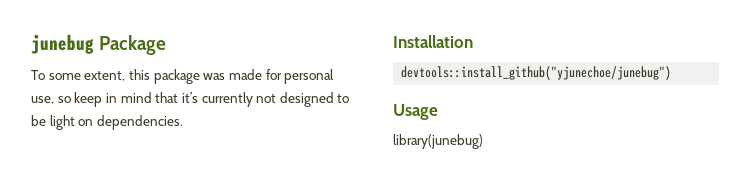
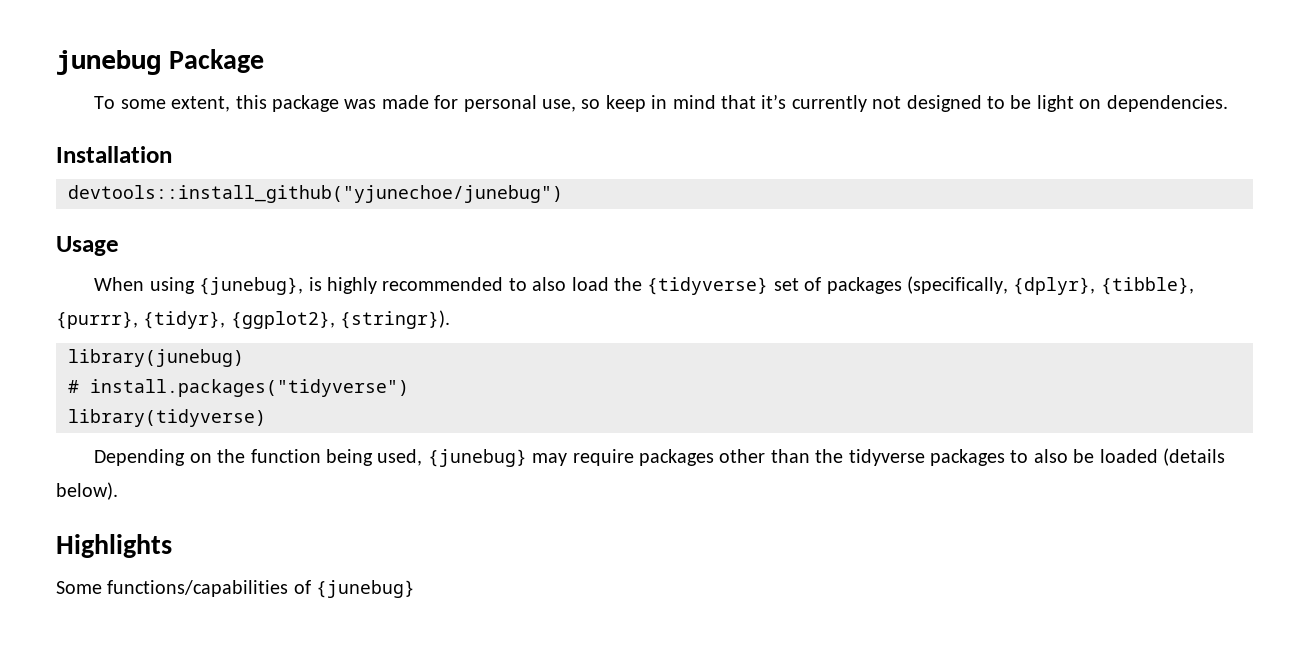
[393,134,483,149] library(junebug) -> [94,276,1194,295] [56,310,451,329] [68,349,244,367] [68,379,409,397] [68,409,266,427] [94,448,1226,467] [56,482,118,500] [56,534,172,558] [56,580,416,598] When using {junebug}, is highly recommended to also load the {tidyverse} set of packages (specifically, {dplyr}, {tibble}, {purrr}, {tidyr}, {ggplot2}, {stringr}). // library(junebug) // # install.packages("tidyverse") // library(tidyverse) // Depending on the function being used, {junebug} may require packages other than the tidyverse packages to also be loaded (details below). // Highlights // Some functions/capabilities of {junebug}

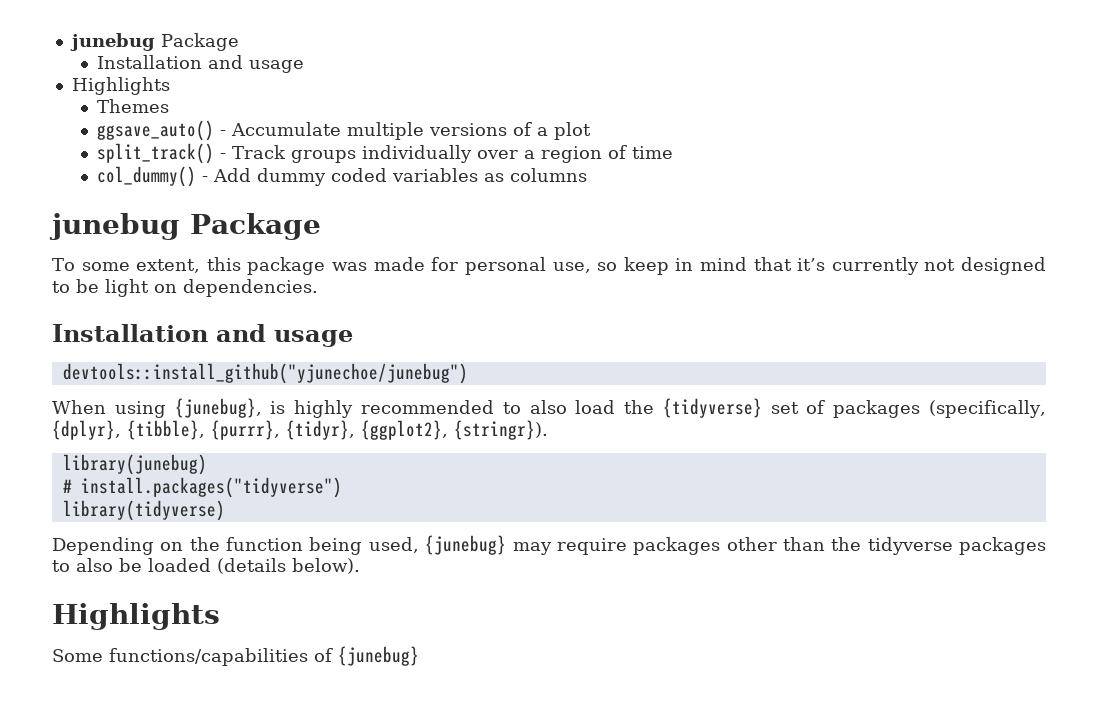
[56,49,264,75] junebug Package -> [69,33,239,51] [96,55,304,73] [71,77,170,95] [96,99,169,113] [96,120,591,141] [96,143,673,164] [96,166,587,187] [49,213,321,240] junebug Package // Installation and usage // Highlights // Themes // ggsave_auto() - Accumulate multiple versions of a plot // split_track() - Track groups individually over a region of time // col_dummy() - Add dummy coded variables as columns // junebug Package
(172, 154) none -> [216,324,353,347] and usage
[56,236,119,256] // Usage -> (468, 373) none

